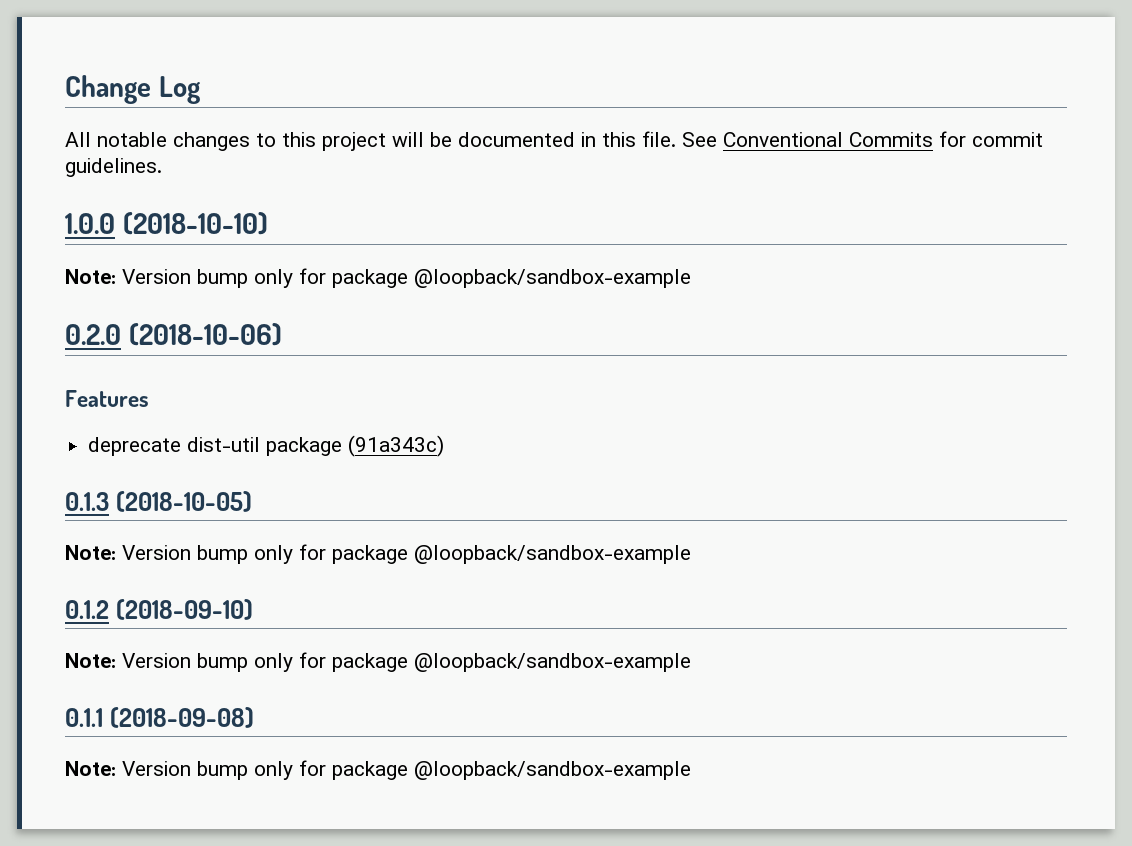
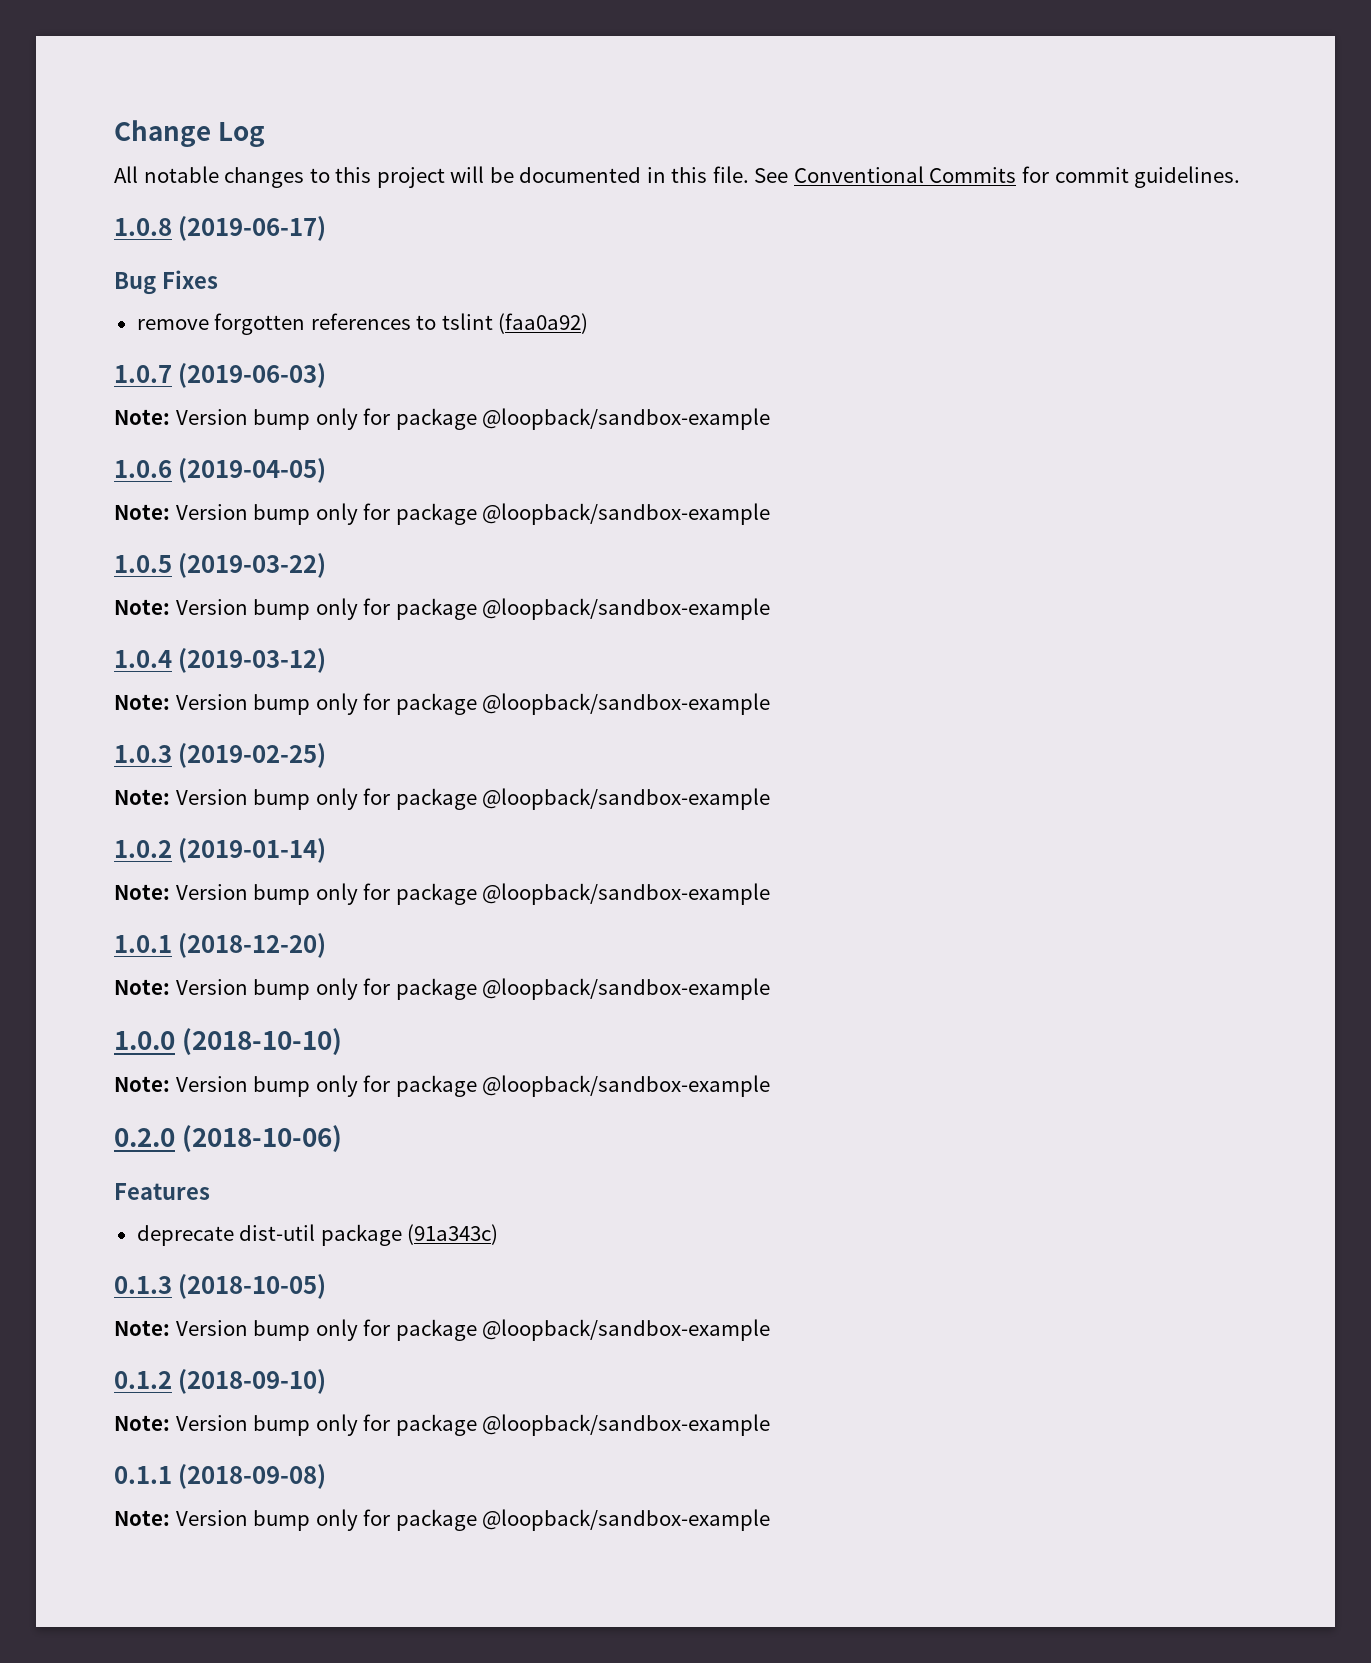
(162, 167) none -> [114,216,327,241] [114,270,218,295] [136,313,589,335] [114,363,327,388] [114,408,771,430] [114,458,327,483] [114,503,771,525] [114,553,327,578] [114,598,771,620] [114,648,327,673] [114,693,771,715] [114,743,327,768] [114,788,771,810] [114,838,327,863] [114,883,771,905] [114,933,327,958] [114,978,771,1000] // 1.0.8 (2019-06-17) // Bug Fixes // remove forgotten references to tslint (faa0a92) // 1.0.7 (2019-06-03) // Note: Version bump only for package @loopback/sandbox-example // 1.0.6 (2019-04-05) // Note: Version bump only for package @loopback/sandbox-example // 1.0.5 (2019-03-22) // Note: Version bump only for package @loopback/sandbox-example // 1.0.4 (2019-03-12) // Note: Version bump only for package @loopback/sandbox-example // 1.0.3 (2019-02-25) // Note: Version bump only for package @loopback/sandbox-example // 1.0.2 (2019-01-14) // Note: Version bump only for package @loopback/sandbox-example // 1.0.1 (2018-12-20) // Note: Version bump only for package @loopback/sandbox-example

